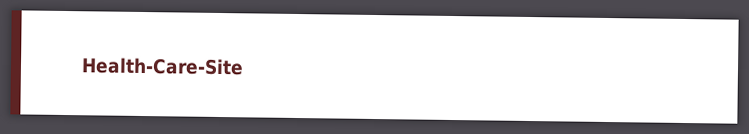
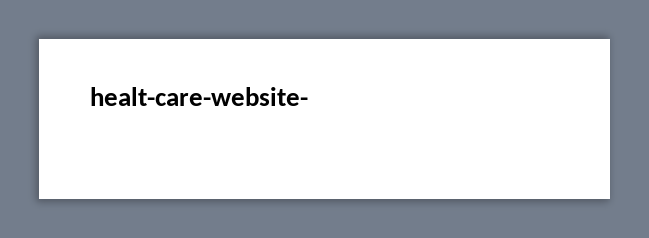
[81,57,244,76] Health-Care-Site -> [90,87,308,106] healt-care-website-

